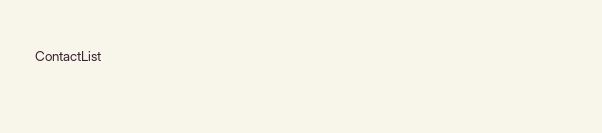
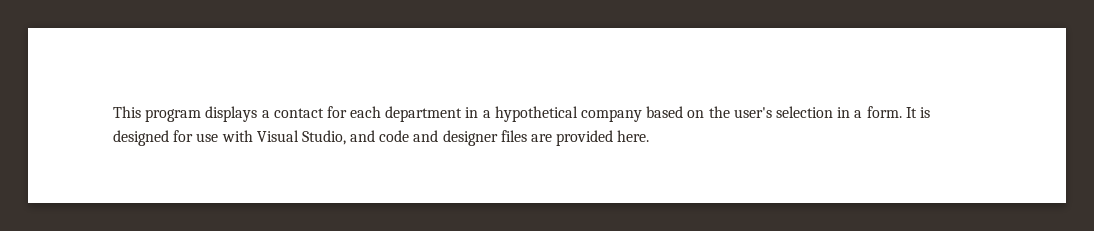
[35,51,101,61] ContactList -> [113,106,930,122] [113,130,650,146] This program displays a contact for each department in a hypothetical company based on the user's selection in a form. It is designed for use with Visual Studio, and code and designer files are provided here.

